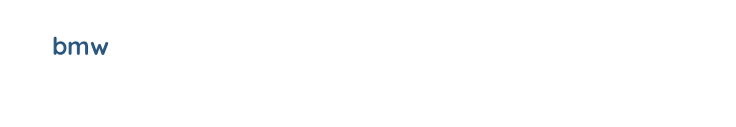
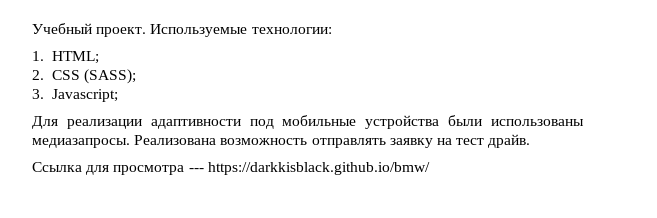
[52,36,110,56] bmw -> [32,23,332,37] [32,51,99,64] [32,69,136,84] [32,89,118,102] [32,115,584,129] [32,134,531,148] [32,162,430,175] Учебный проект. Используемые технологии: // 1. HTML; // 2. CSS (SASS); // 3. Javascript; // Для реализации адаптивности под мобильные устройства были использованы медиазапросы. Реализована возможность отправлять заявку на тест драйв. // Ссылка для просмотра --- https://darkkisblack.github.io/bmw/

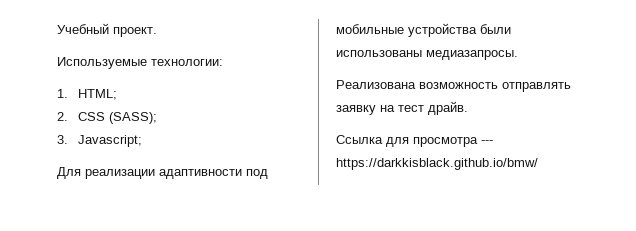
(147, 32) none -> (157, 32) //
(130, 143) none -> (518, 55) //

